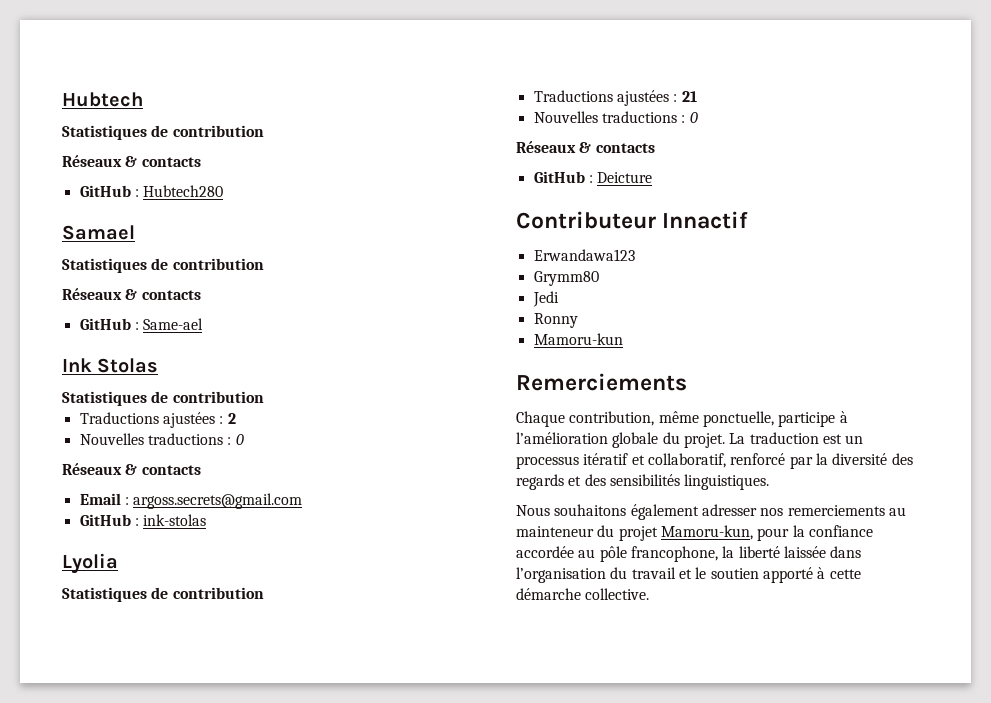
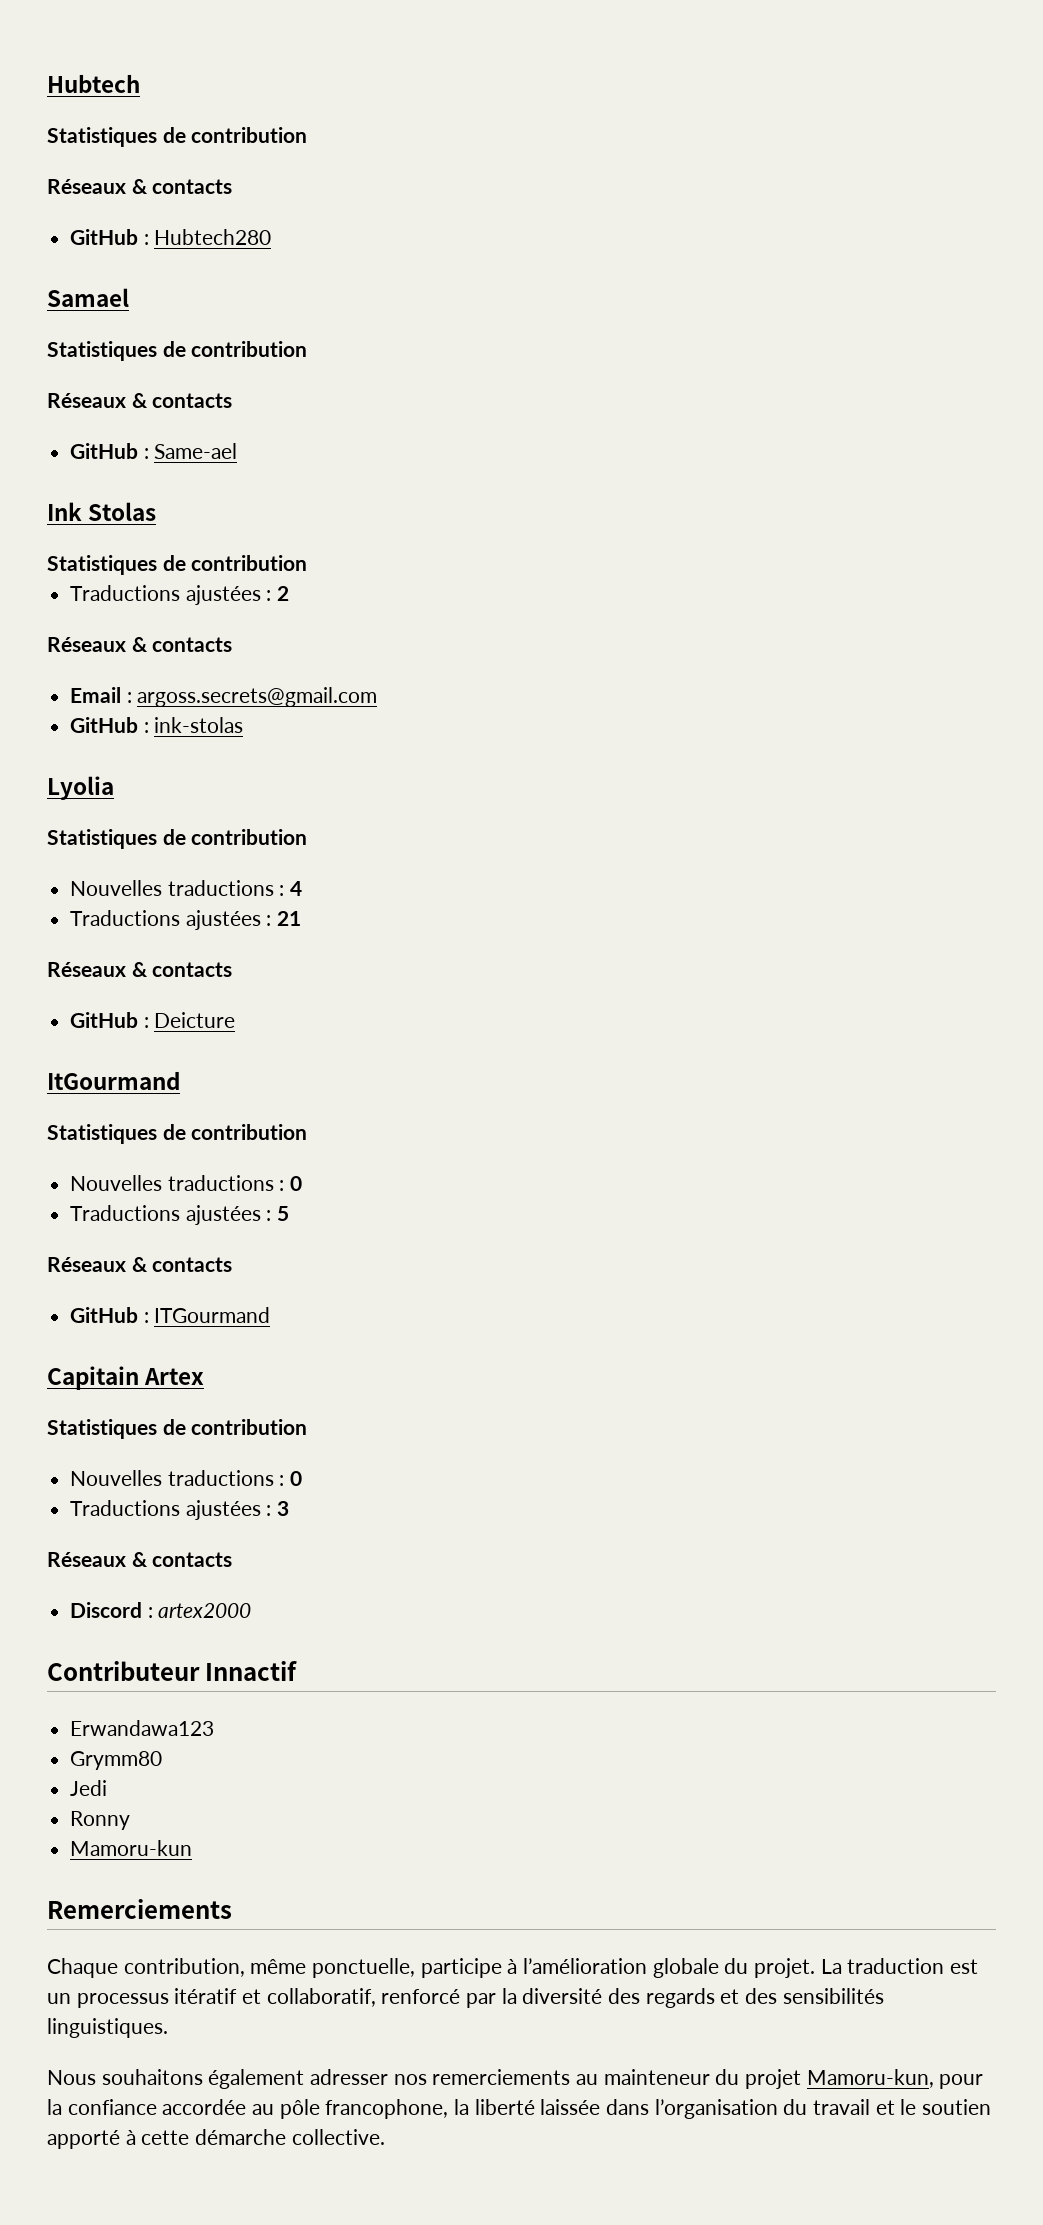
[79,433,244,445] // Nouvelles traductions : 0 -> (290, 593) none
(264, 593) none -> [70,880,303,896] // Nouvelles traductions : 4
[533,111,698,123] // Nouvelles traductions : 0 -> (302, 918) none
(653, 177) none -> [47,1071,180,1090] [47,1124,308,1144] [70,1175,303,1191] [70,1205,290,1225] [47,1257,233,1272] [70,1307,271,1323] [47,1366,205,1390] [47,1419,308,1439] [70,1470,303,1486] [70,1500,290,1520] [47,1552,233,1567] [70,1602,252,1618] // ItGourmand // Statistiques de contribution // Nouvelles traductions : 0 // Traductions ajustées : 5 // Réseaux & contacts // GitHub : ITGourmand // Capitain Artex // Statistiques de contribution // Nouvelles traductions : 0 // Traductions ajustées : 3 // Réseaux & contacts // Discord : artex2000

